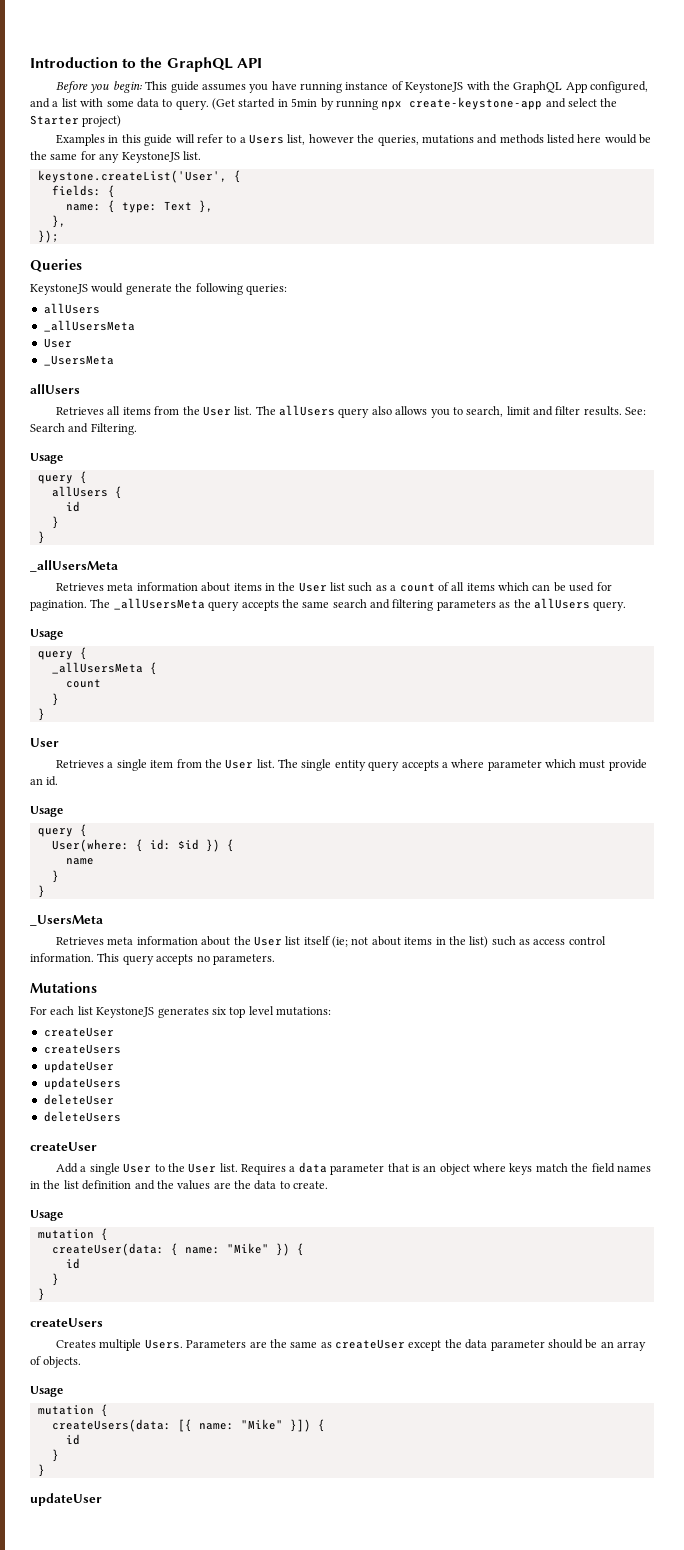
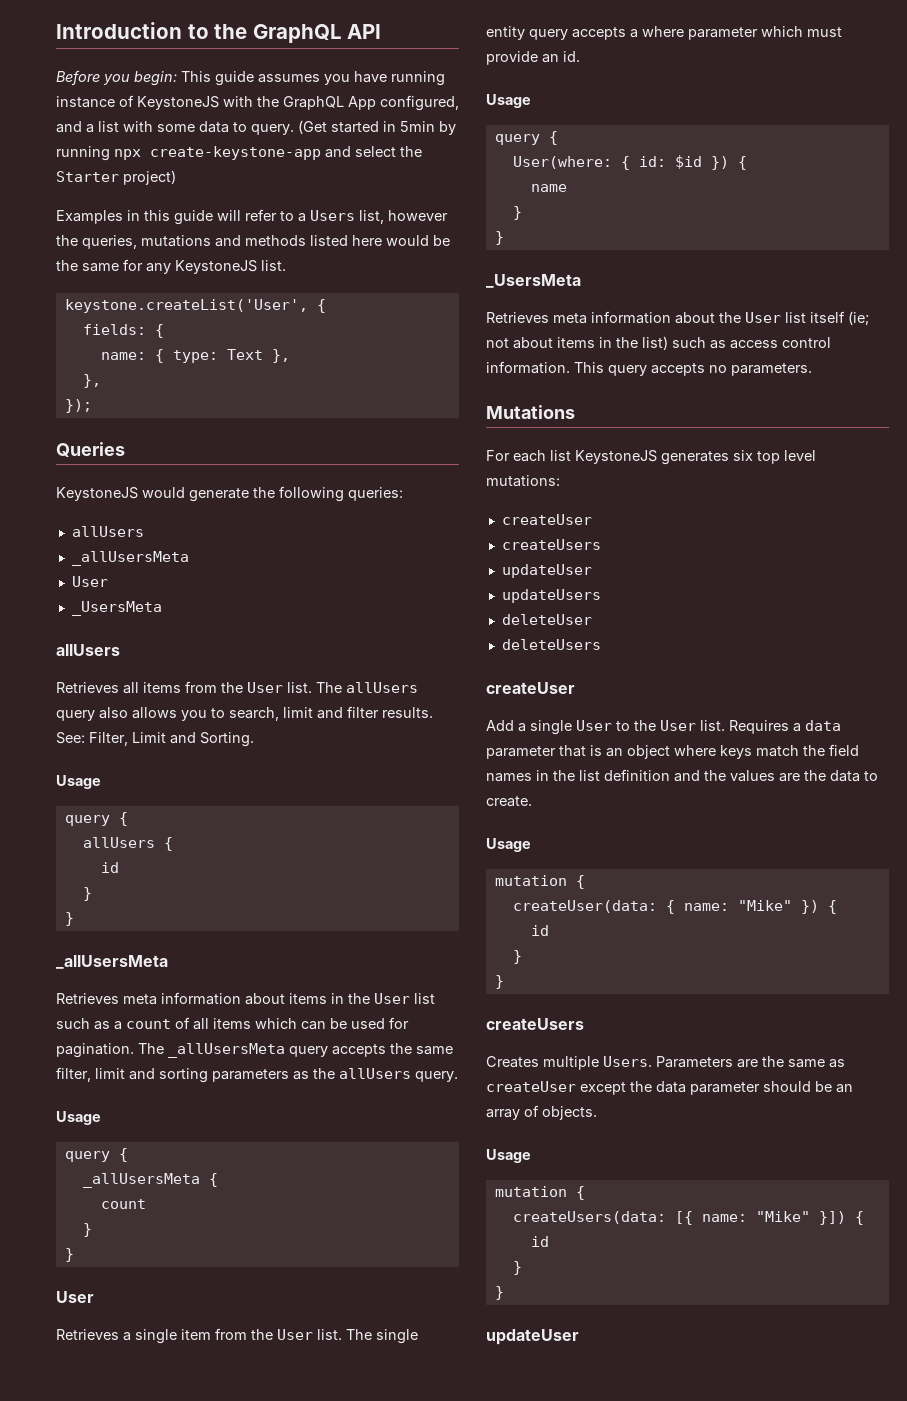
[30,423,137,435] Search and Filtering. -> [89,732,254,747] Filter, Limit and Sorting.
[332,599,434,611] search and filtering -> [56,1067,208,1083] filter, limit and sorting

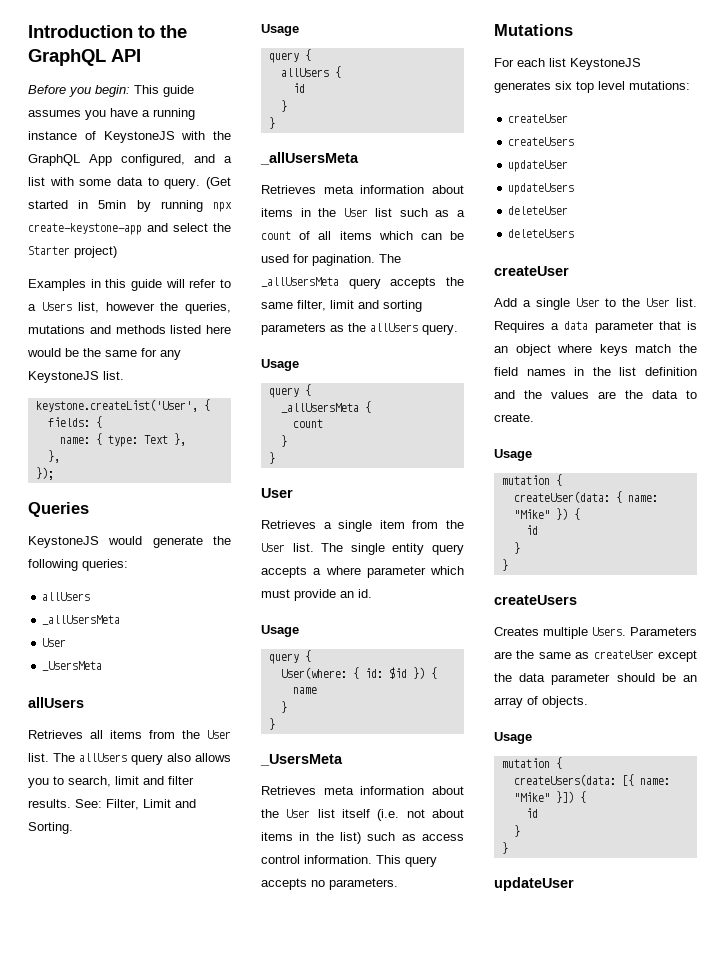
(387, 77) none -> [142,110,150,117] a
[848,311,869,326] (ie; -> [377,809,400,821] (i.e.

